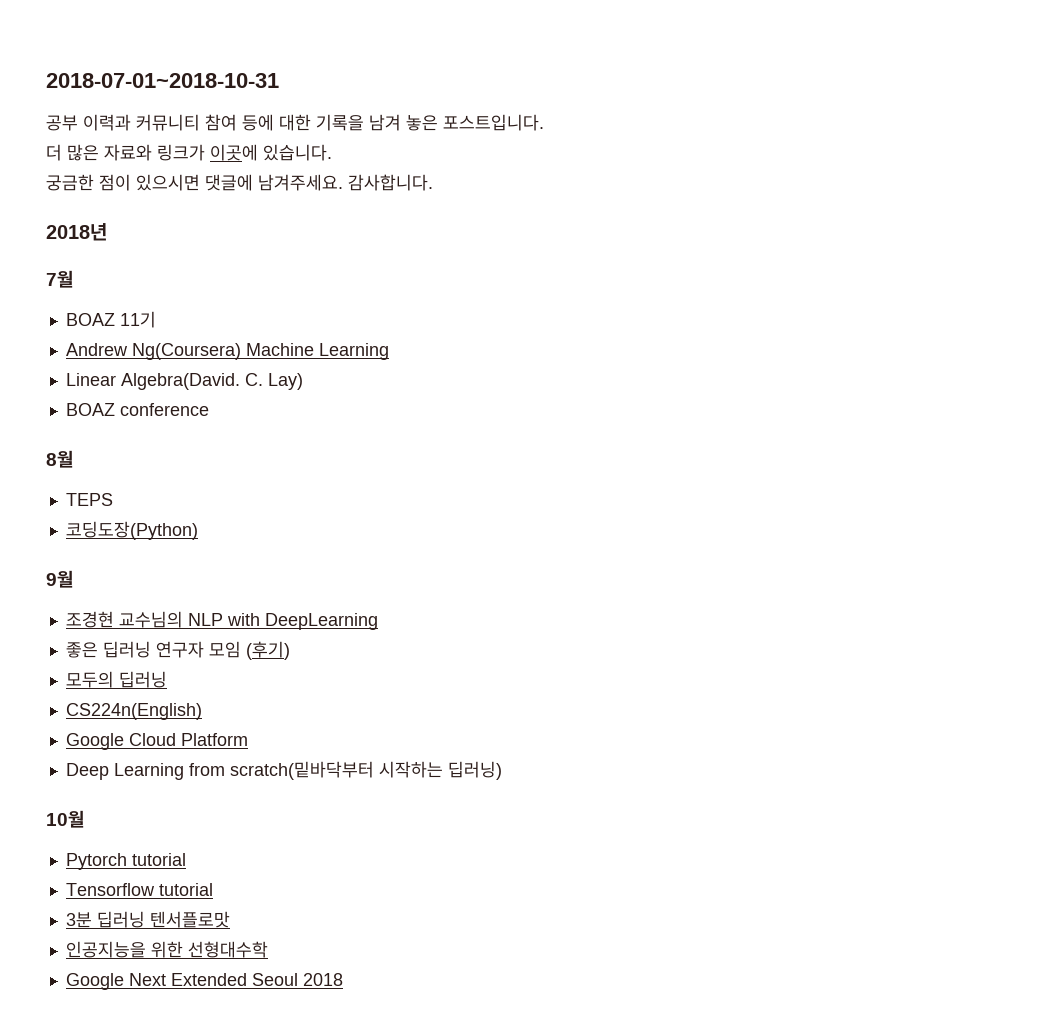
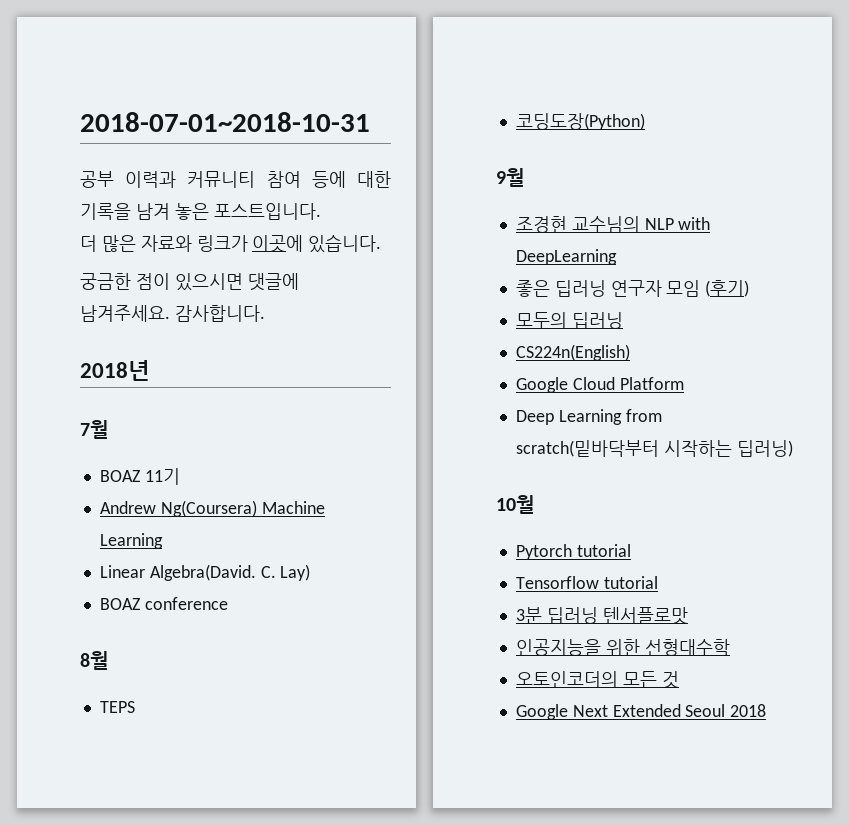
(268, 949) none -> [515,671,679,689] // 오토인코더의 모든 것

